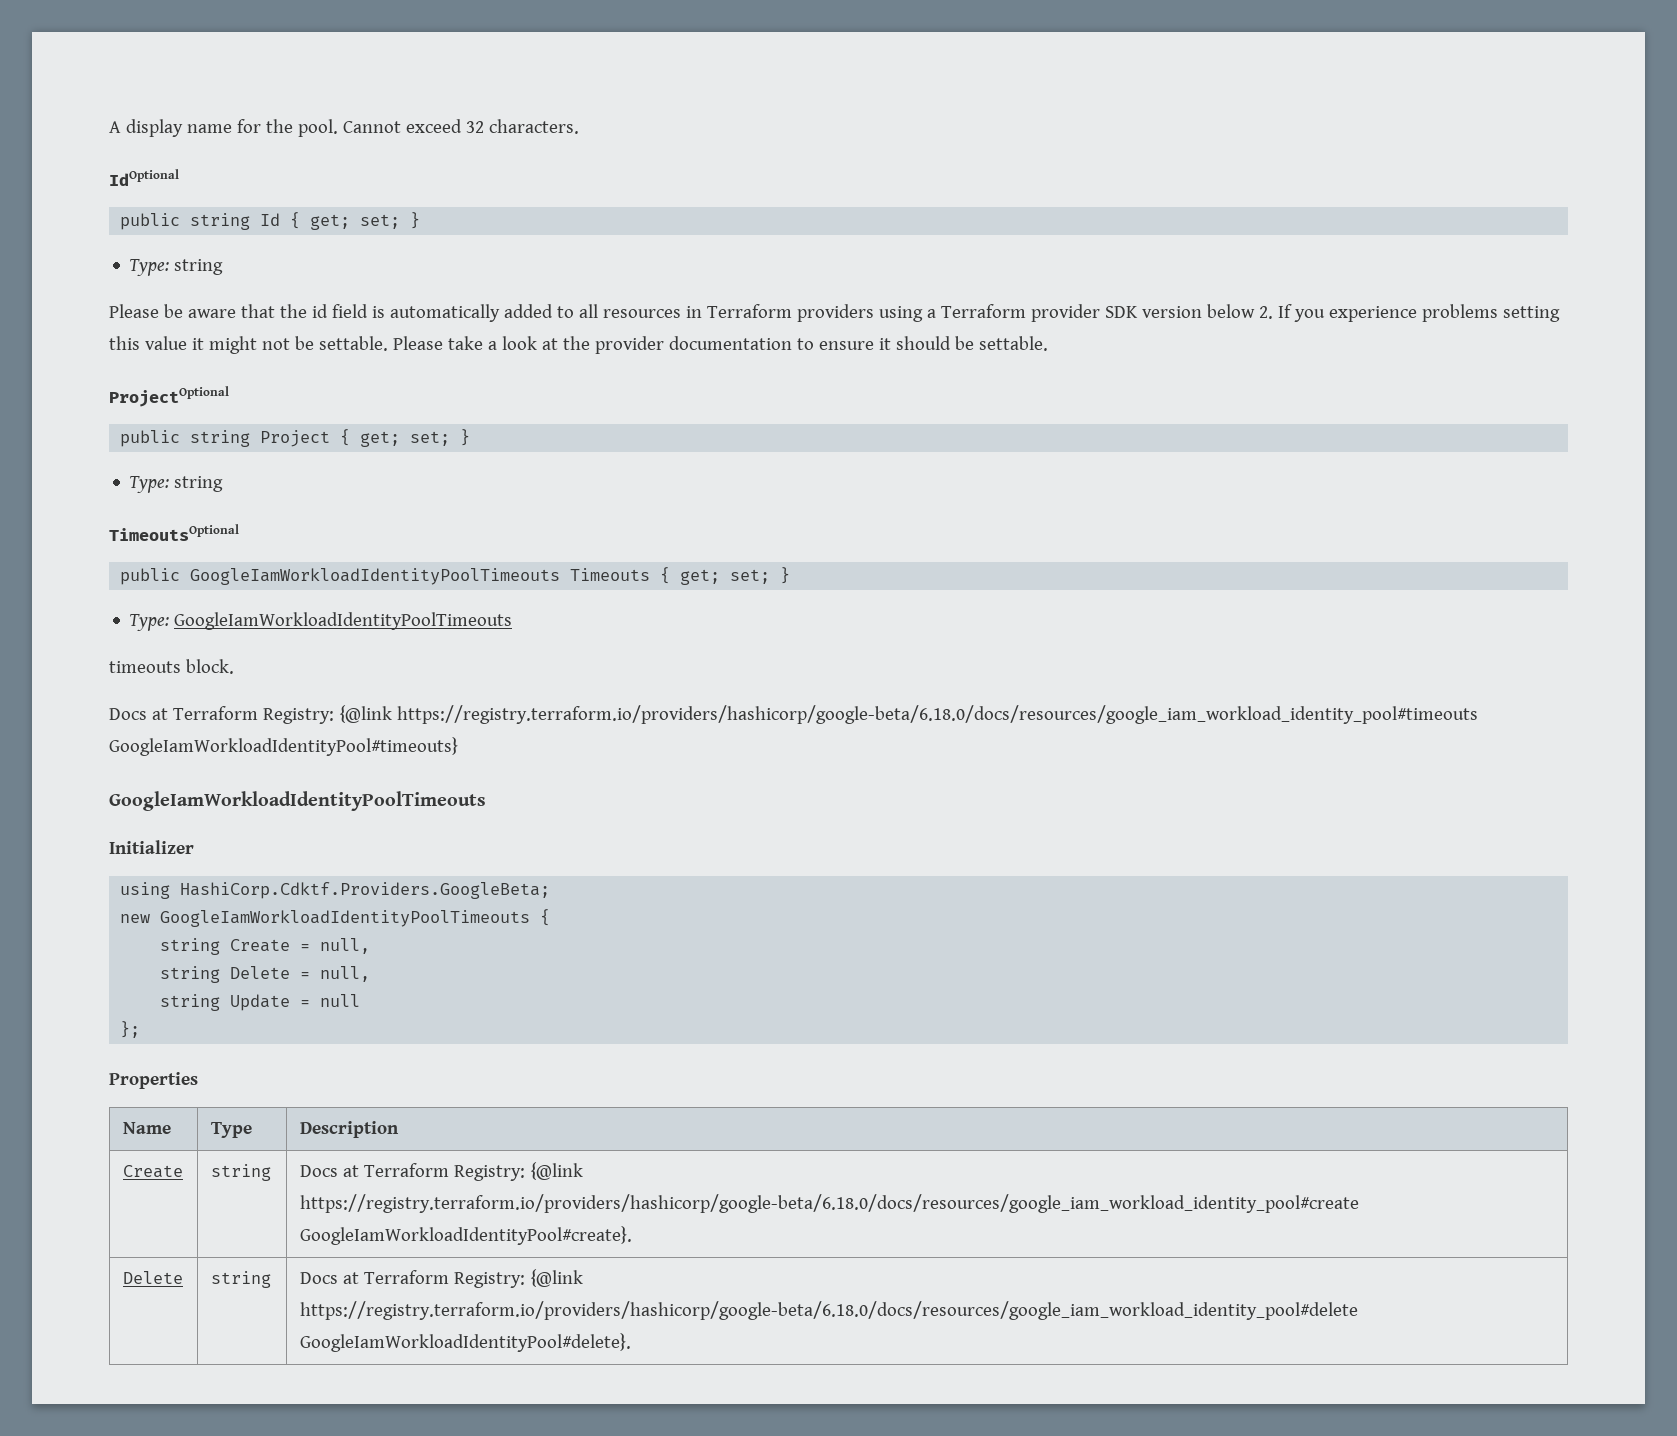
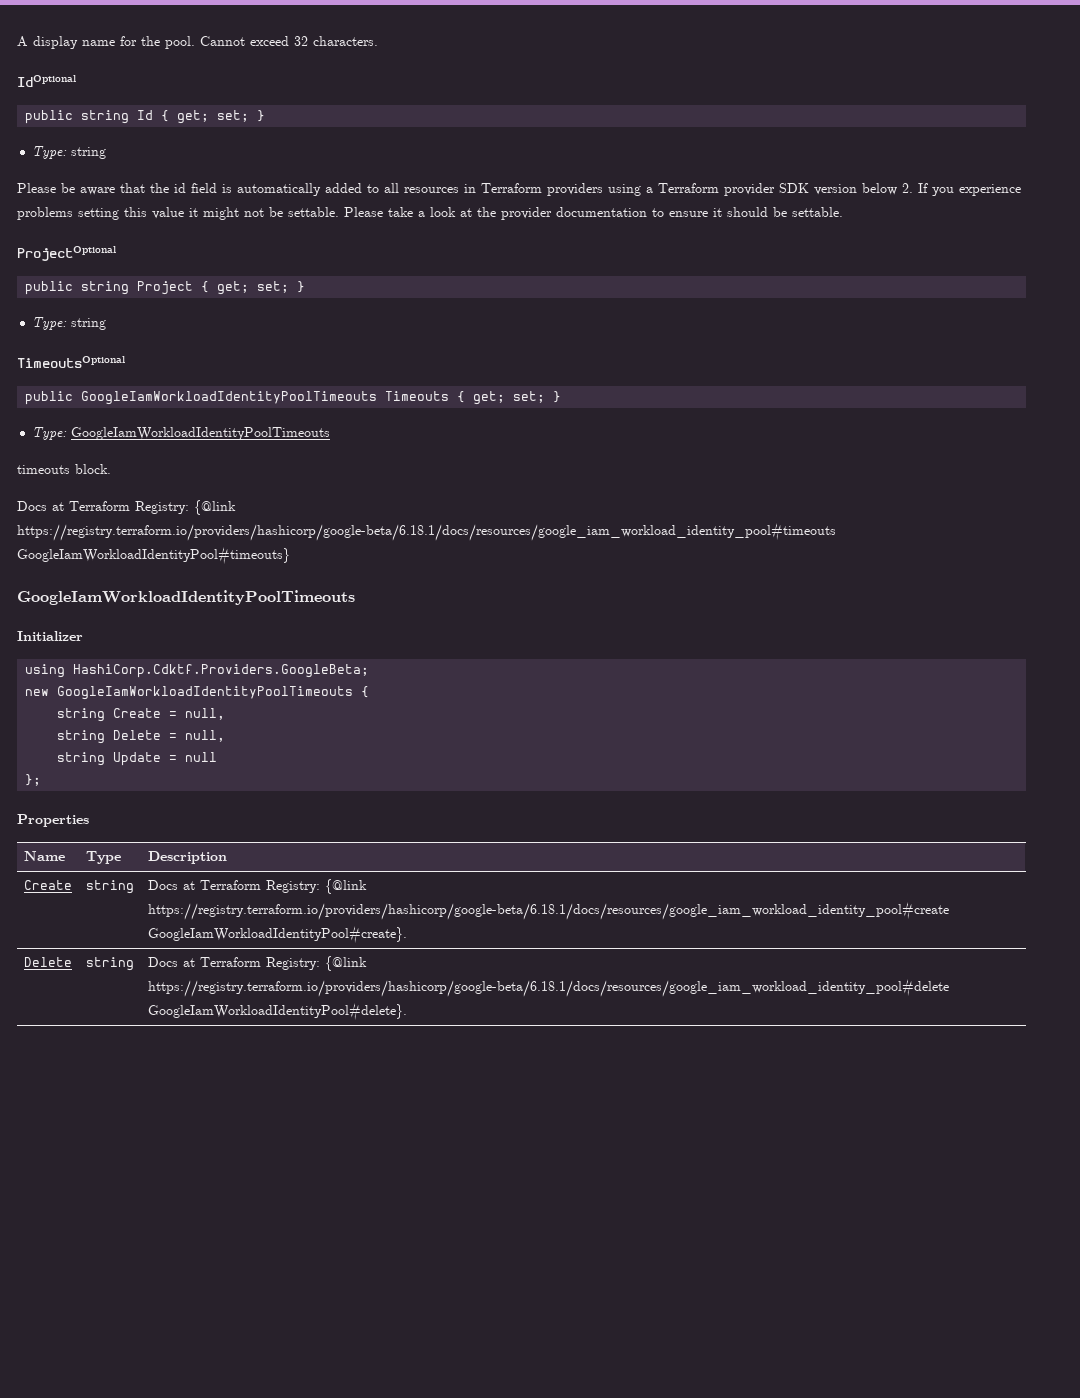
[396,705,1478,724] https://registry.terraform.io/providers/hashicorp/google-beta/6.18.0/docs/resources/google_iam_workload_identity_pool#timeouts -> [17,523,836,541] https://registry.terraform.io/providers/hashicorp/google-beta/6.18.1/docs/resources/google_iam_workload_identity_pool#timeouts
[299,1194,1359,1213] https://registry.terraform.io/providers/hashicorp/google-beta/6.18.0/docs/resources/google_iam_workload_identity_pool#create -> [147,902,949,920] https://registry.terraform.io/providers/hashicorp/google-beta/6.18.1/docs/resources/google_iam_workload_identity_pool#create
[299,1301,1358,1320] https://registry.terraform.io/providers/hashicorp/google-beta/6.18.0/docs/resources/google_iam_workload_identity_pool#delete -> [147,979,949,997] https://registry.terraform.io/providers/hashicorp/google-beta/6.18.1/docs/resources/google_iam_workload_identity_pool#delete

